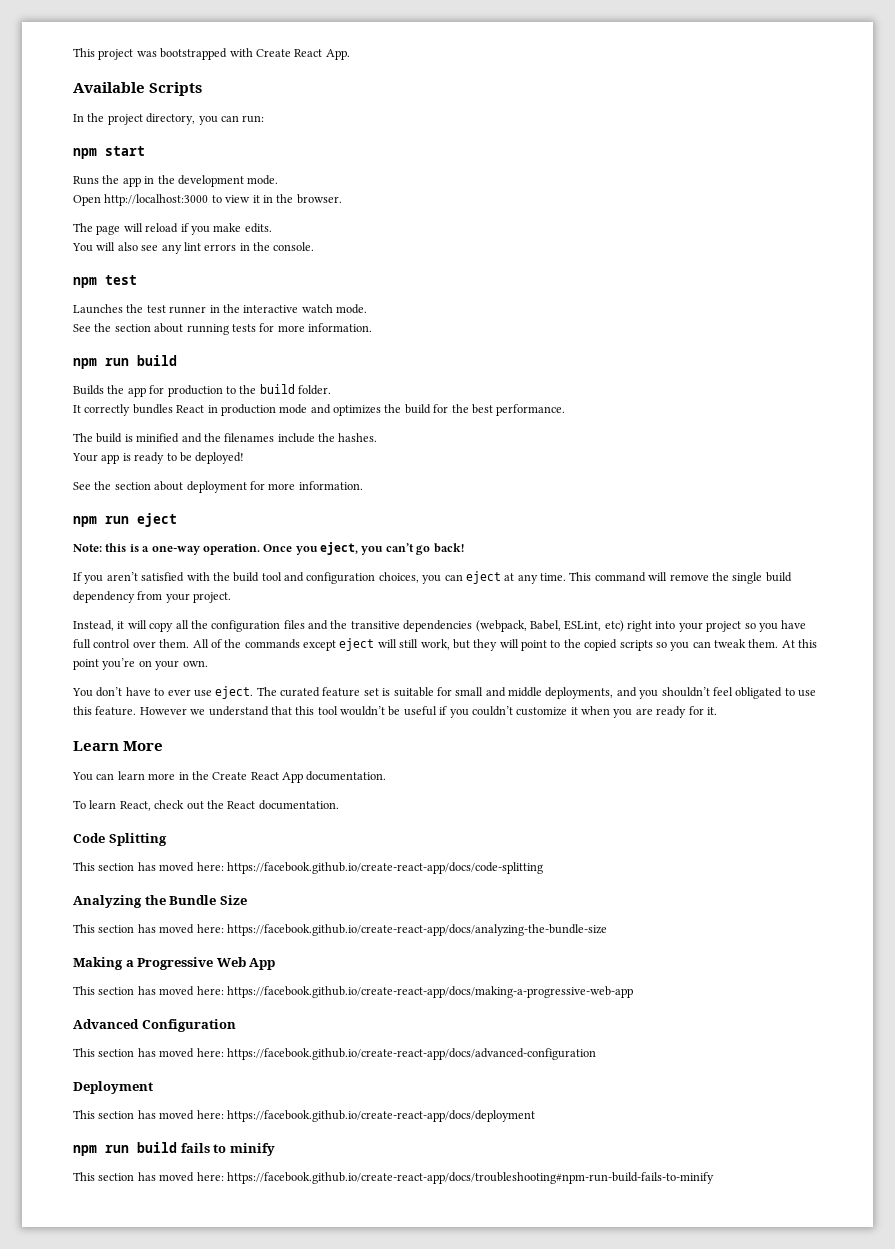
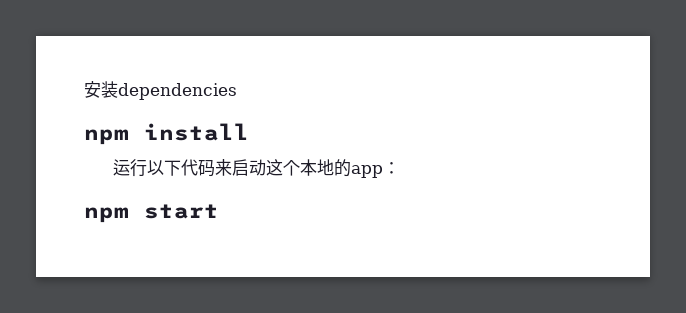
[73,48,350,60] [73,82,203,96] [73,113,265,125] [73,146,145,159] [73,175,279,187] [73,194,342,206] [73,223,272,235] [72,242,315,254] [73,275,137,288] [73,304,367,314] [73,323,372,335] [73,355,177,369] [73,384,331,397] [73,404,566,416] [73,433,378,443] [72,452,245,464] [73,481,363,493] [73,513,177,527] [73,542,464,555] [73,571,792,584] [73,591,232,603] [73,620,807,632] [73,638,818,651] [73,658,208,670] [72,686,816,699] [73,706,717,718] [73,741,164,751] [72,771,387,783] [73,800,339,811] [73,833,167,846] [73,862,543,874] [73,895,247,908] [73,924,607,936] [73,957,276,970] [73,986,633,998] [73,1019,236,1032] [73,1048,596,1060] [73,1081,153,1094] [73,1110,535,1122] [73,1142,275,1156] [73,1172,714,1184] This project was bootstrapped with Create React App. // Available Scripts // In the project directory, you can run: // npm start // Runs the app in the development mode. // Open http://localhost:3000 to view it in the browser. // The page will reload if you make edits. // You will also see any lint errors in the console. // npm test // Launches the test runner in the interactive watch mode. // See the section about running tests for more information. // npm run build // Builds the app for production to the build folder. // It correctly bundles React in production mode and optimizes the build for the best performance. // The build is minified and the filenames include the hashes. // Your app is ready to be deployed! // See the section about deployment for more information. // npm run eject // Note: this is a one-way operation. Once you eject, you can’t go back! // If you aren’t satisfied with the build tool and configuration choices, you can eject at any time. This command will remove the single build dependency from your project. // Instead, it will copy all the configuration files and the transitive dependencies (webpack, Babel, ESLint, etc) right into your project so you have full control over them. All of the commands except eject will still work, but they will point to the copied scripts so you can tweak them. At this point you’re on your own. // You don’t have to ever use eject. The curated feature set is suitable for small and middle deployments, and you shouldn’t feel obligated to use this feature. However we understand that this tool wouldn’t be useful if you couldn’t customize it when you are ready for it. // Learn More // You can learn more in the Create React App documentation. // To learn React, check out the React documentation. // Code Splitting // This section has moved here: https://facebook.github.io/create-react-app/docs/code-splitting // Analyzing the Bundle Size // This section has moved here: https://facebook.github.io/create-react-app/docs/analyzing-the-bundle-size // Making a Progressive Web App // This section has moved here: https://facebook.github.io/create-react-app/docs/making-a-progressive-web-app // Advanced Configuration // This section has moved here: https://facebook.github.io/create-react-app/docs/advanced-configuration // Deployment // This section has moved here: https://facebook.github.io/create-react-app/docs/deployment // npm run build fails to minify // This section has moved here: https://facebook.github.io/create-react-app/docs/troubleshooting#npm-run-build-fails-to-minify -> [84,81,237,100] [84,123,249,145] [113,159,401,178] [84,204,219,223] 安装dependencies // npm install // 运行以下代码来启动这个本地的app： // npm start

